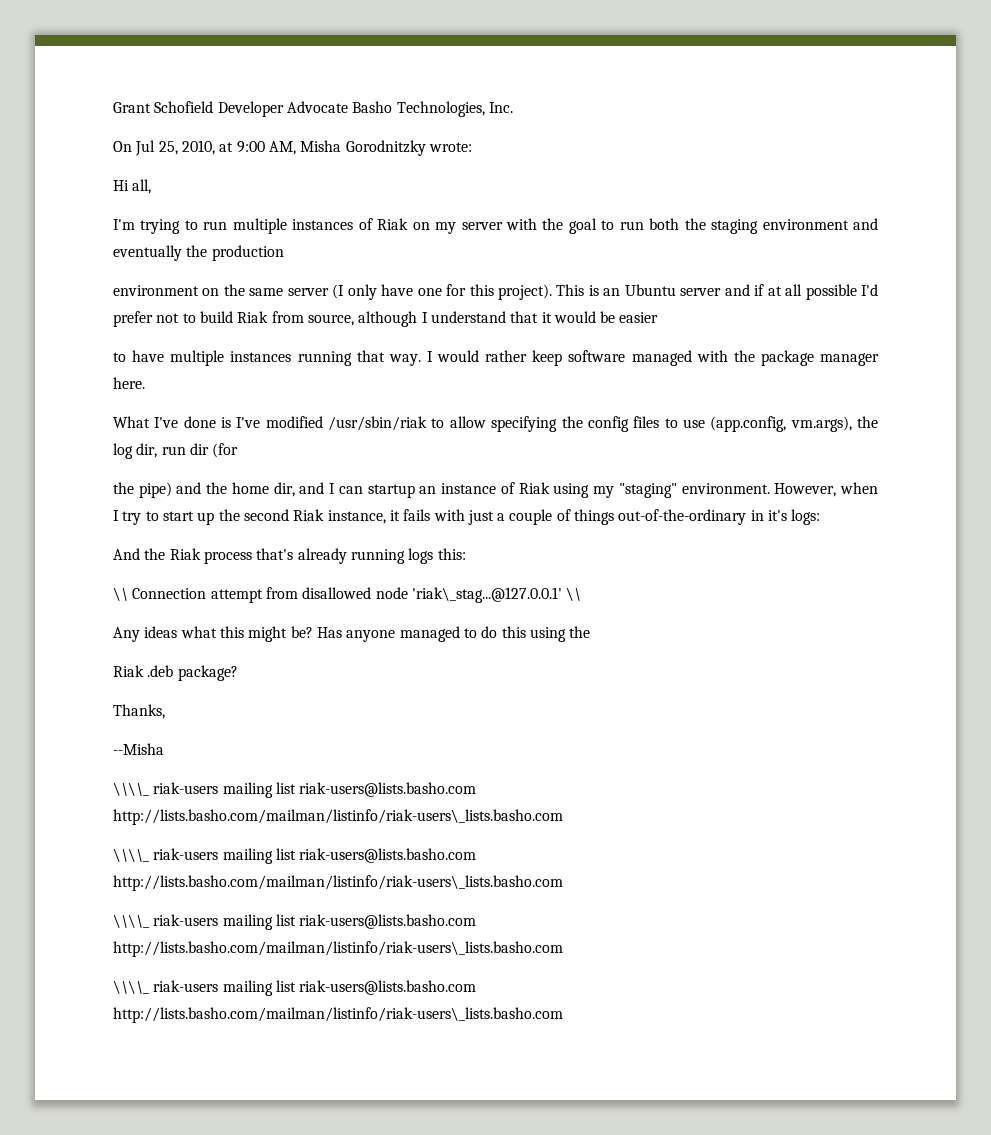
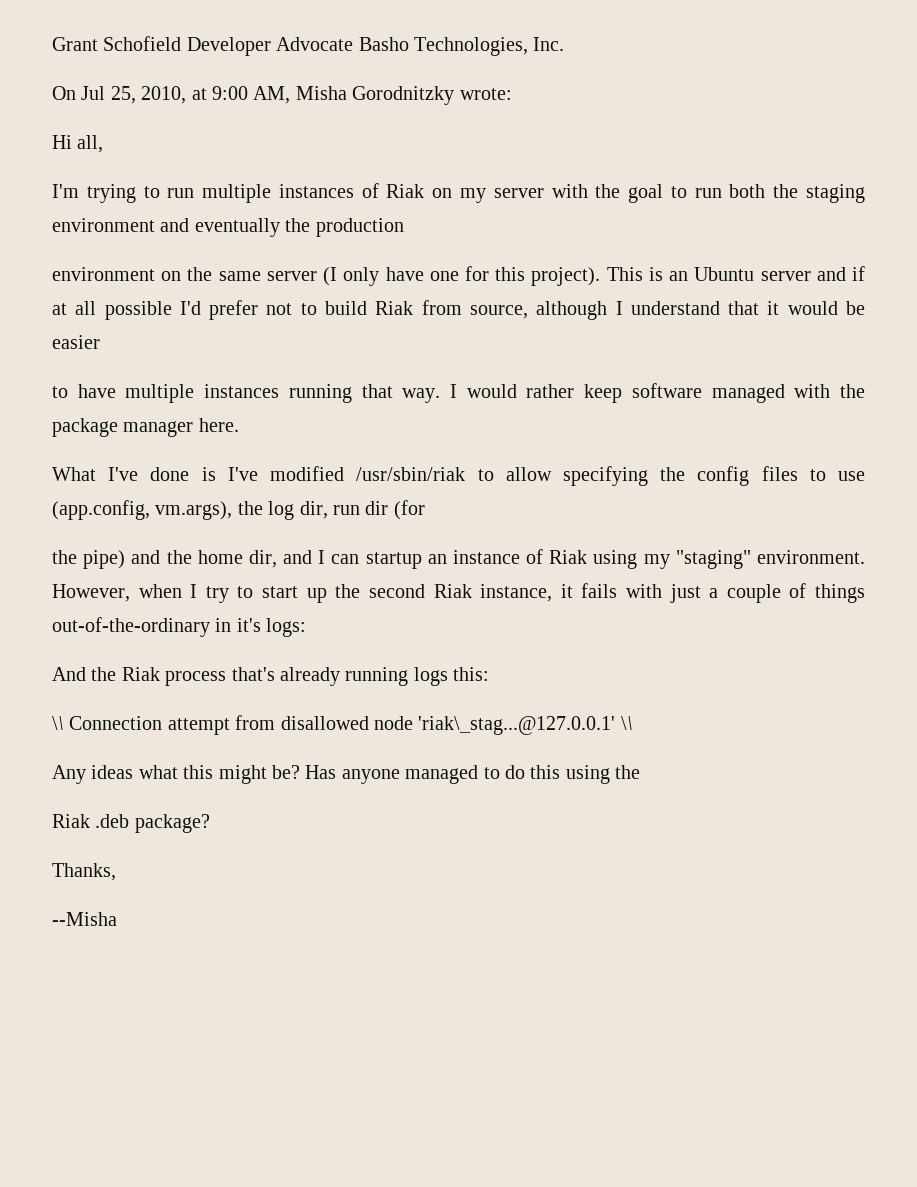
[113,782,477,798] [113,809,563,825] [113,848,477,864] [113,875,563,891] [113,914,477,930] [113,941,563,957] [113,980,477,996] [113,1007,563,1023] // \\\\_ riak-users mailing list riak-users@lists.basho.com http://lists.basho.com/mailman/listinfo/riak-users\_lists.basho.com // \\\\_ riak-users mailing list riak-users@lists.basho.com http://lists.basho.com/mailman/listinfo/riak-users\_lists.basho.com // \\\\_ riak-users mailing list riak-users@lists.basho.com http://lists.basho.com/mailman/listinfo/riak-users\_lists.basho.com // \\\\_ riak-users mailing list riak-users@lists.basho.com http://lists.basho.com/mailman/listinfo/riak-users\_lists.basho.com -> (117, 919) none

